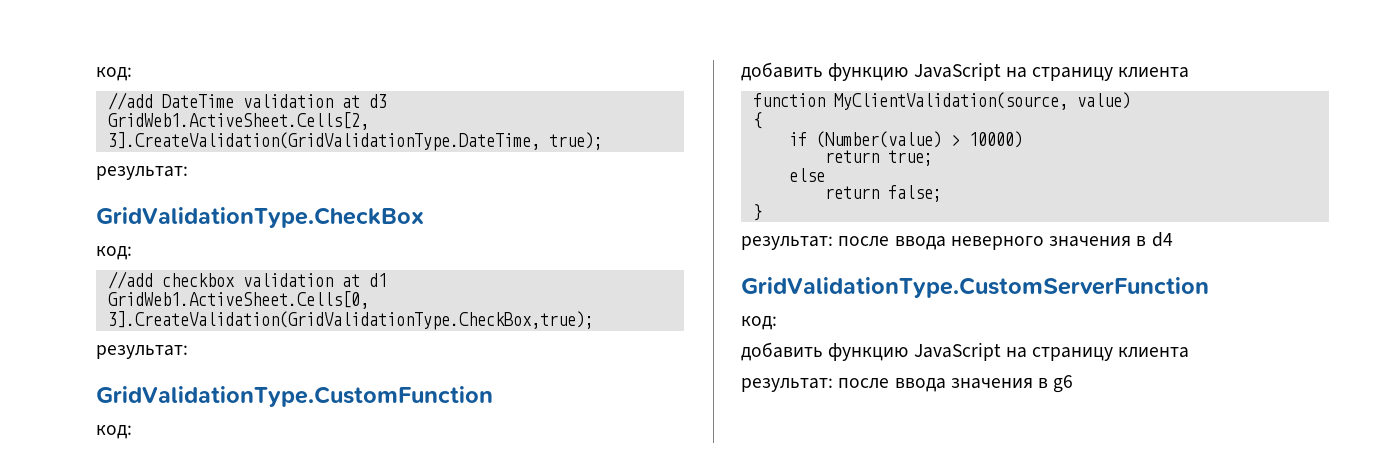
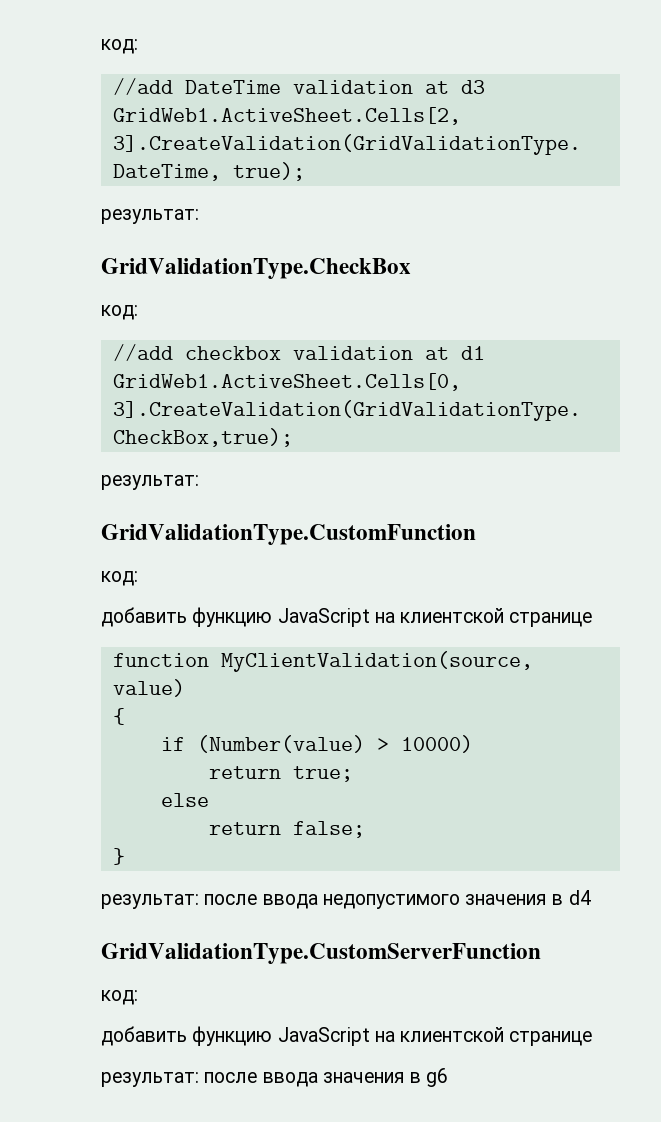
[1032,67,1190,81] страницу клиента -> [400,608,593,627] клиентской странице
[950,236,1044,250] неверного -> [322,894,460,909] недопустимого
[1032,347,1190,361] страницу клиента -> [400,1027,593,1046] клиентской странице

